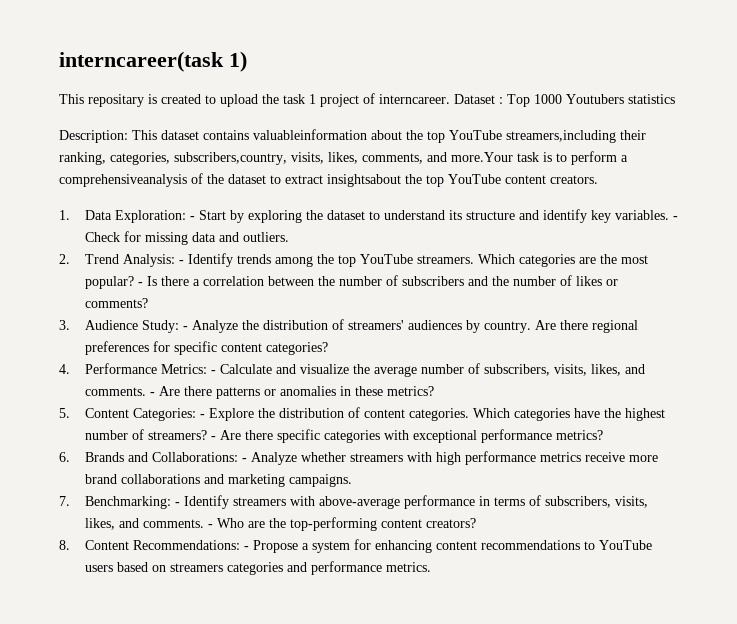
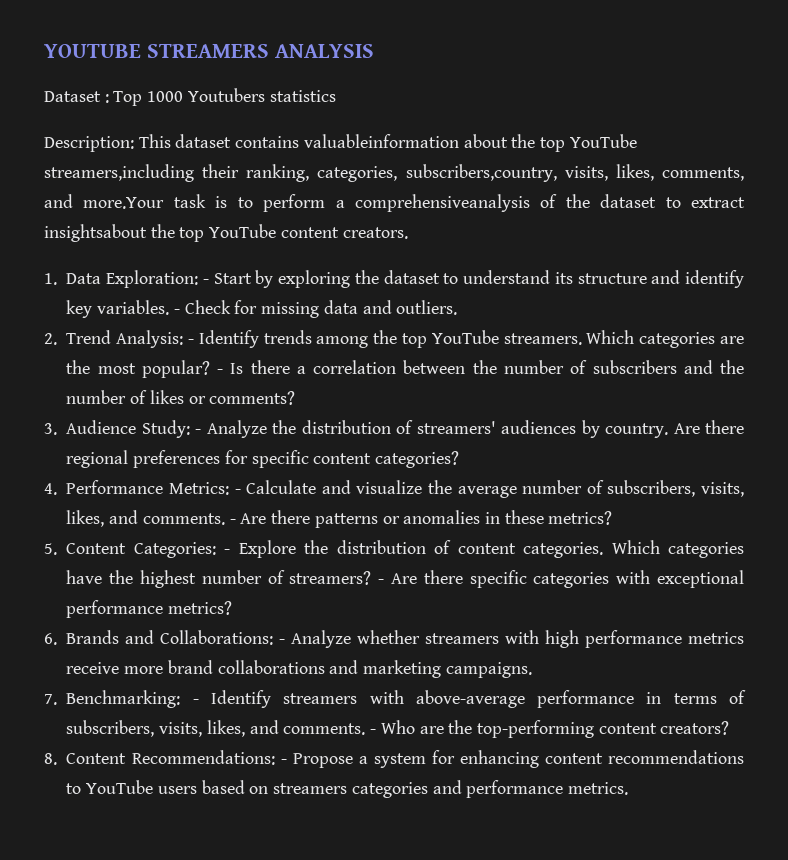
[59,51,247,72] [59,93,450,107] interncareer(task 1) // This repositary is created to upload the task 1 project of interncareer. -> [44,44,374,58] YOUTUBE STREAMERS ANALYSIS //

